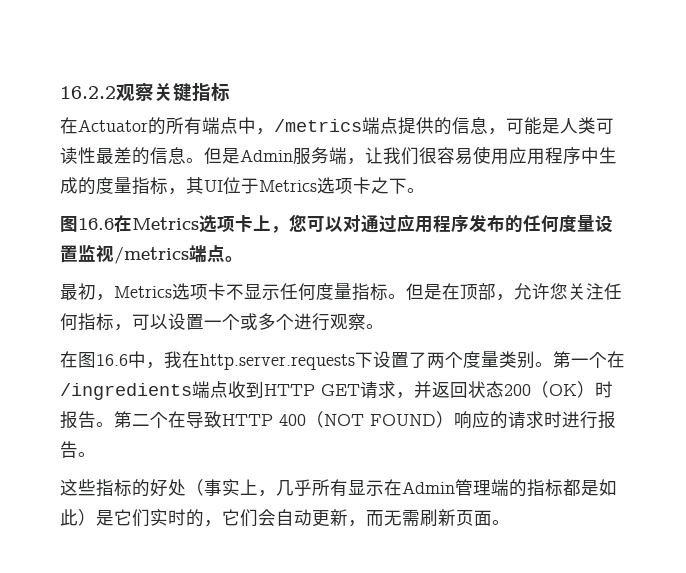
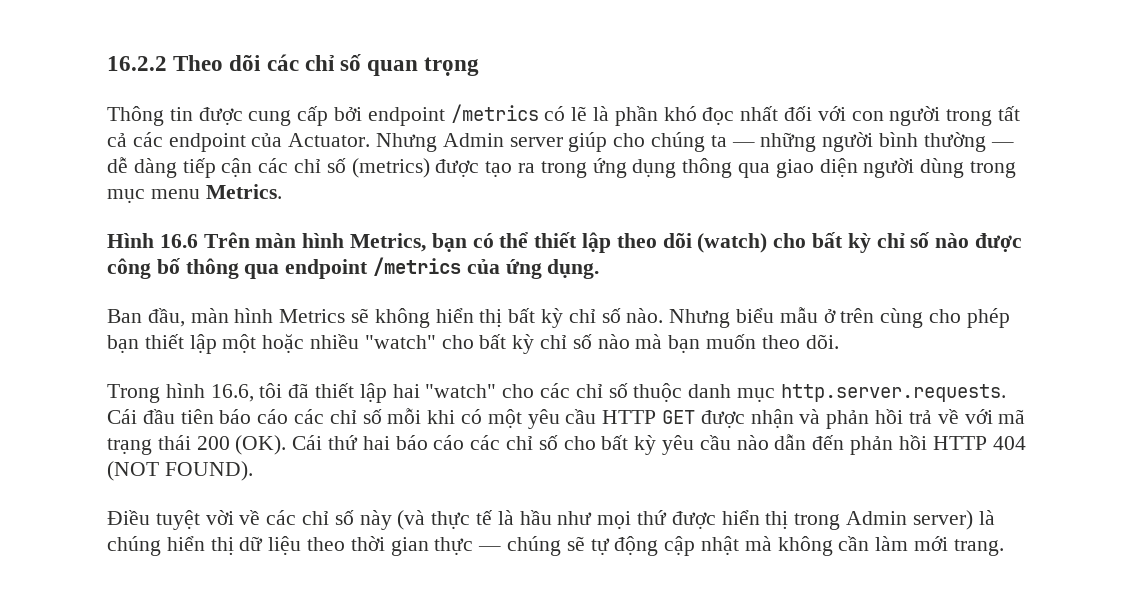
[116,82,230,102] [60,117,614,135] [60,146,617,165] [60,177,425,195] [60,214,613,233] [60,245,243,264] [60,283,622,301] [60,313,384,331] [60,351,625,370] [60,381,613,400] [60,411,616,429] [60,441,96,458] [60,479,617,497] [60,509,510,527] 观察关键指标 // 在Actuator的所有端点中，/metrics端点提供的信息，可能是人类可读性最差的信息。但是Admin服务端，让我们很容易使用应用程序中生成的度量指标，其UI位于Metrics选项卡之下。 // 图16.6在Metrics选项卡上，您可以对通过应用程序发布的任何度量设置监视/metrics端点。 // 最初，Metrics选项卡不显示任何度量指标。但是在顶部，允许您关注任何指标，可以设置一个或多个进行观察。 // 在图16.6中，我在http.server.requests下设置了两个度量类别。第一个在/ingredients端点收到HTTP GET请求，并返回状态200（OK）时报告。第二个在导致HTTP 400（NOT FOUND）响应的请求时进行报告。 // 这些指标的好处（事实上，几乎所有显示在Admin管理端的指标都是如此）是它们实时的，它们会自动更新，而无需刷新页面。 -> [173,54,480,76] [107,104,1021,126] [107,132,1014,152] [107,157,1017,178] [107,184,282,203] [107,232,1023,253] [107,257,600,279] [107,307,1010,328] [107,334,839,354] [107,383,1006,403] [107,408,1026,429] [107,434,1026,455] [107,461,253,481] [107,510,995,530] [107,536,1004,556] Theo dõi các chỉ số quan trọng // Thông tin được cung cấp bởi endpoint /metrics có lẽ là phần khó đọc nhất đối với con người trong tất cả các endpoint của Actuator. Nhưng Admin server giúp cho chúng ta — những người bình thường — dễ dàng tiếp cận các chỉ số (metrics) được tạo ra trong ứng dụng thông qua giao diện người dùng trong mục menu Metrics. // Hình 16.6 Trên màn hình Metrics, bạn có thể thiết lập theo dõi (watch) cho bất kỳ chỉ số nào được công bố thông qua endpoint /metrics của ứng dụng. // Ban đầu, màn hình Metrics sẽ không hiển thị bất kỳ chỉ số nào. Nhưng biểu mẫu ở trên cùng cho phép bạn thiết lập một hoặc nhiều "watch" cho bất kỳ chỉ số nào mà bạn muốn theo dõi. // Trong hình 16.6, tôi đã thiết lập hai "watch" cho các chỉ số thuộc danh mục http.server.requests. Cái đầu tiên báo cáo các chỉ số mỗi khi có một yêu cầu HTTP GET được nhận và phản hồi trả về với mã trạng thái 200 (OK). Cái thứ hai báo cáo các chỉ số cho bất kỳ yêu cầu nào dẫn đến phản hồi HTTP 404 (NOT FOUND). // Điều tuyệt vời về các chỉ số này (và thực tế là hầu như mọi thứ được hiển thị trong Admin server) là chúng hiển thị dữ liệu theo thời gian thực — chúng sẽ tự động cập nhật mà không cần làm mới trang.

